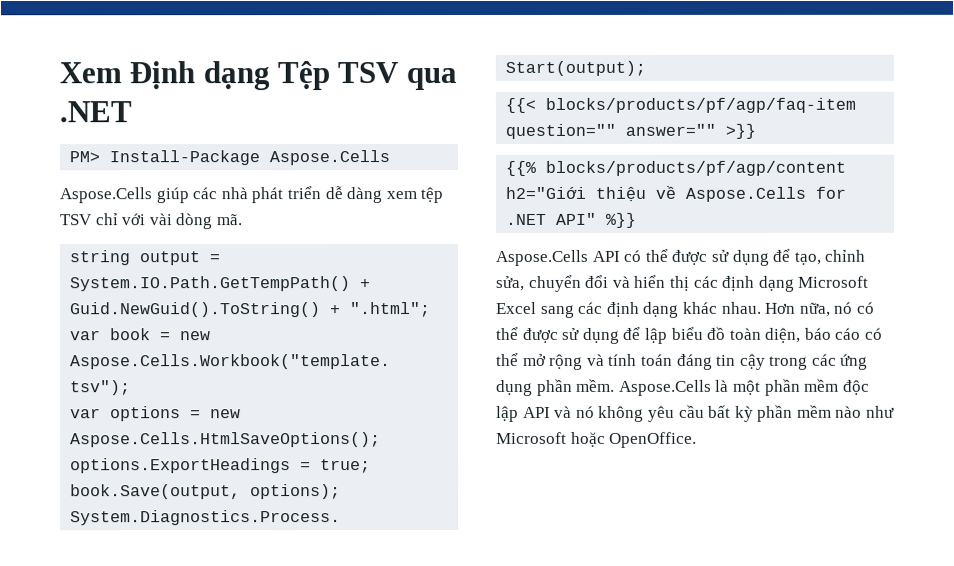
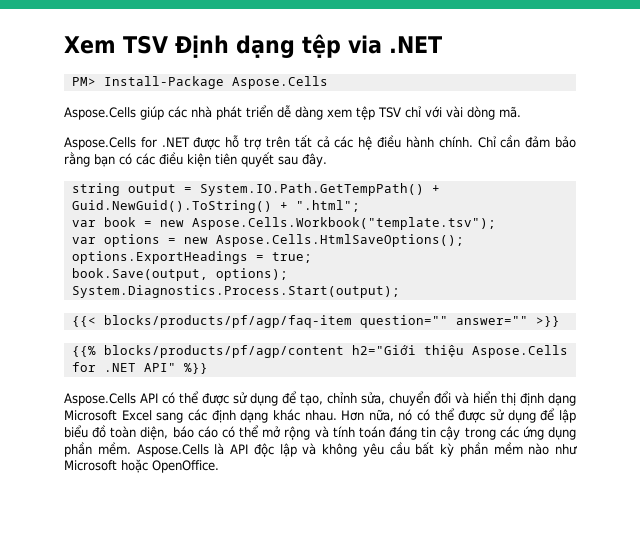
(122, 73) none -> [122,35,168,54] TSV
[277,61,457,91] Tệp TSV qua -> [301,34,382,58] tệp via
(242, 220) none -> [64,135,576,150] [64,152,327,167] // Aspose.Cells for .NET được hỗ trợ trên tất cả các hệ điều hành chính. Chỉ cần đảm bảo rằng bạn có các điều kiện tiên quyết sau đây.
[655,185,677,199] về -> (464, 351) none
[692,275,719,288] các -> (516, 399) none
[732,378,870,396] [496,405,595,422] một phần mềm độc lập API và nó -> [230,443,317,457] API độc lập và

